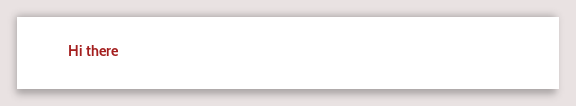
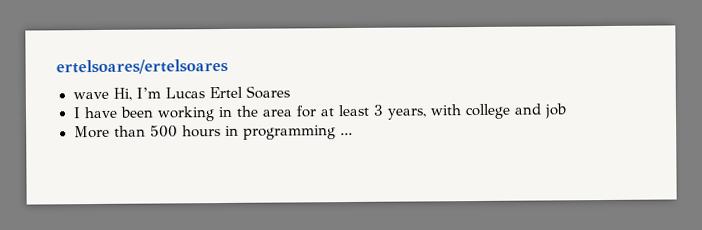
[68,45,119,56] Hi there -> [56,58,228,75] [72,85,290,101] [72,103,567,122] [73,125,353,140] ertelsoares/ertelsoares // wave Hi, I’m Lucas Ertel Soares // I have been working in the area for at least 3 years, with college and job // More than 500 hours in programming ...

